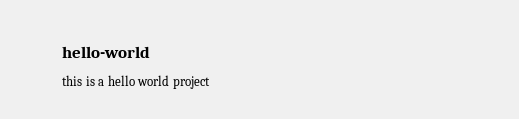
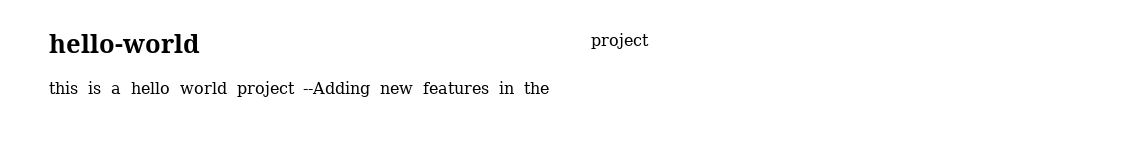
(210, 82) none -> [303,81,549,97] [591,33,649,49] --Adding new features in the project

